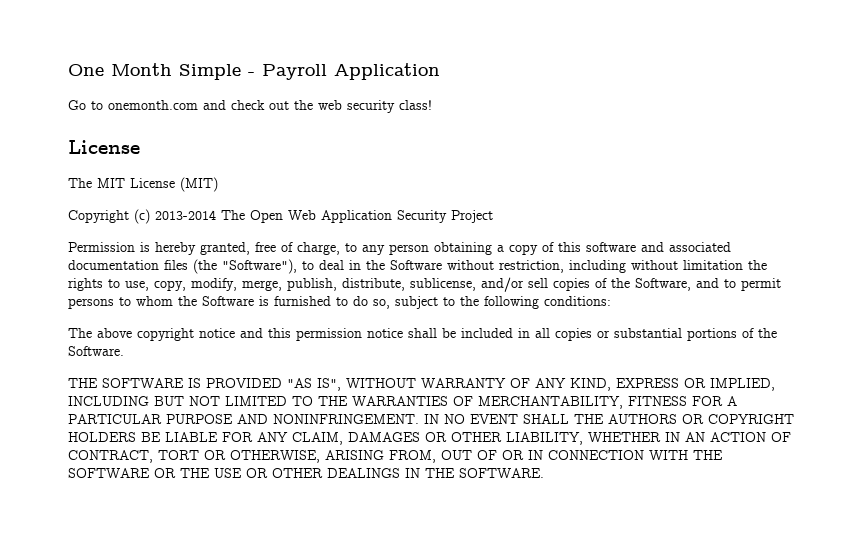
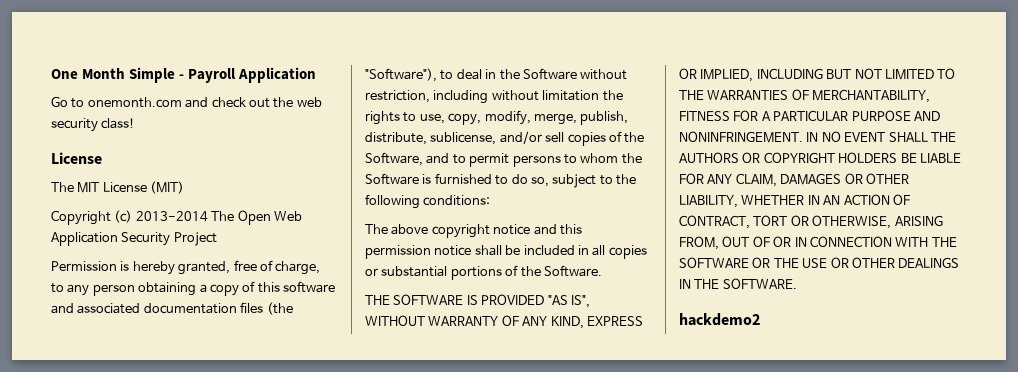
(544, 473) none -> [679,313,760,326] // hackdemo2

